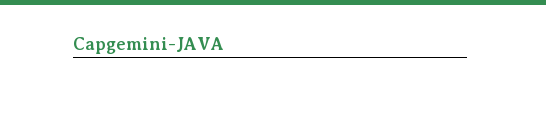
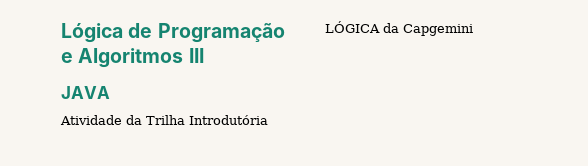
[73,37,224,54] Capgemini-JAVA -> [61,23,285,43] [61,48,204,68] [61,86,110,99] [60,115,268,125] [325,21,473,36] Lógica de Programação e Algoritmos III // JAVA // Atividade da Trilha Introdutória LÓGICA da Capgemini

